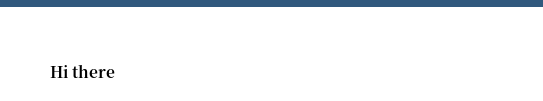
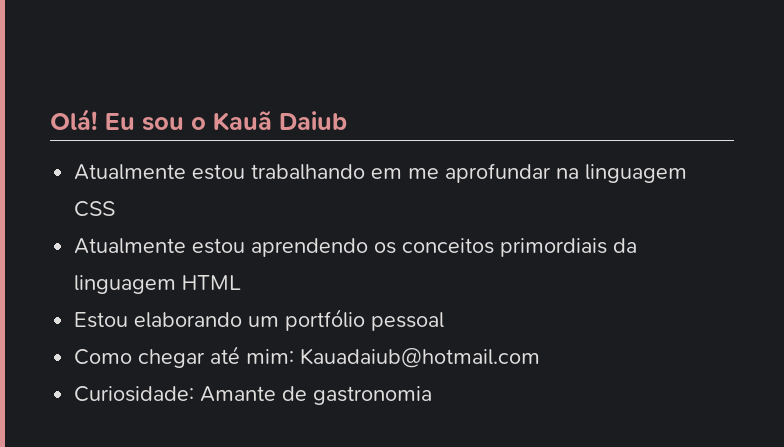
[50,64,116,78] Hi there -> [50,109,347,131] [74,163,688,183] [74,201,116,217] [74,238,638,257] [74,275,242,294] [74,309,445,331] [74,346,541,368] [74,386,433,405] Olá! Eu sou o Kauã Daiub // Atualmente estou trabalhando em me aprofundar na linguagem CSS // Atualmente estou aprendendo os conceitos primordiais da linguagem HTML // Estou elaborando um portfólio pessoal // Como chegar até mim: Kauadaiub@hotmail.com // Curiosidade: Amante de gastronomia

